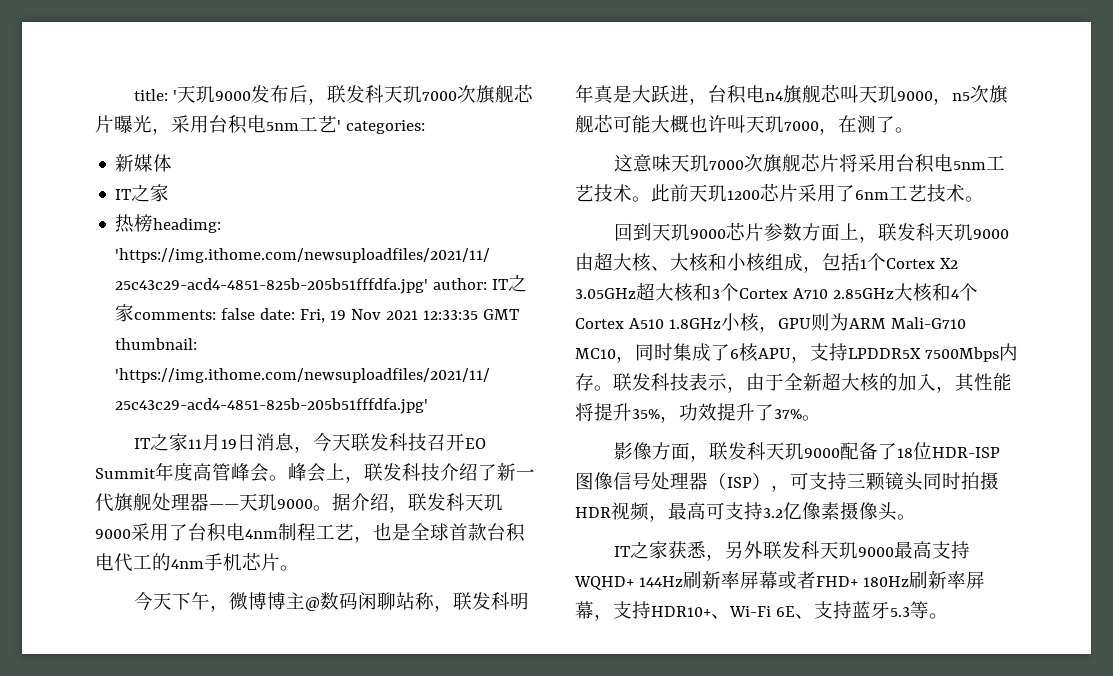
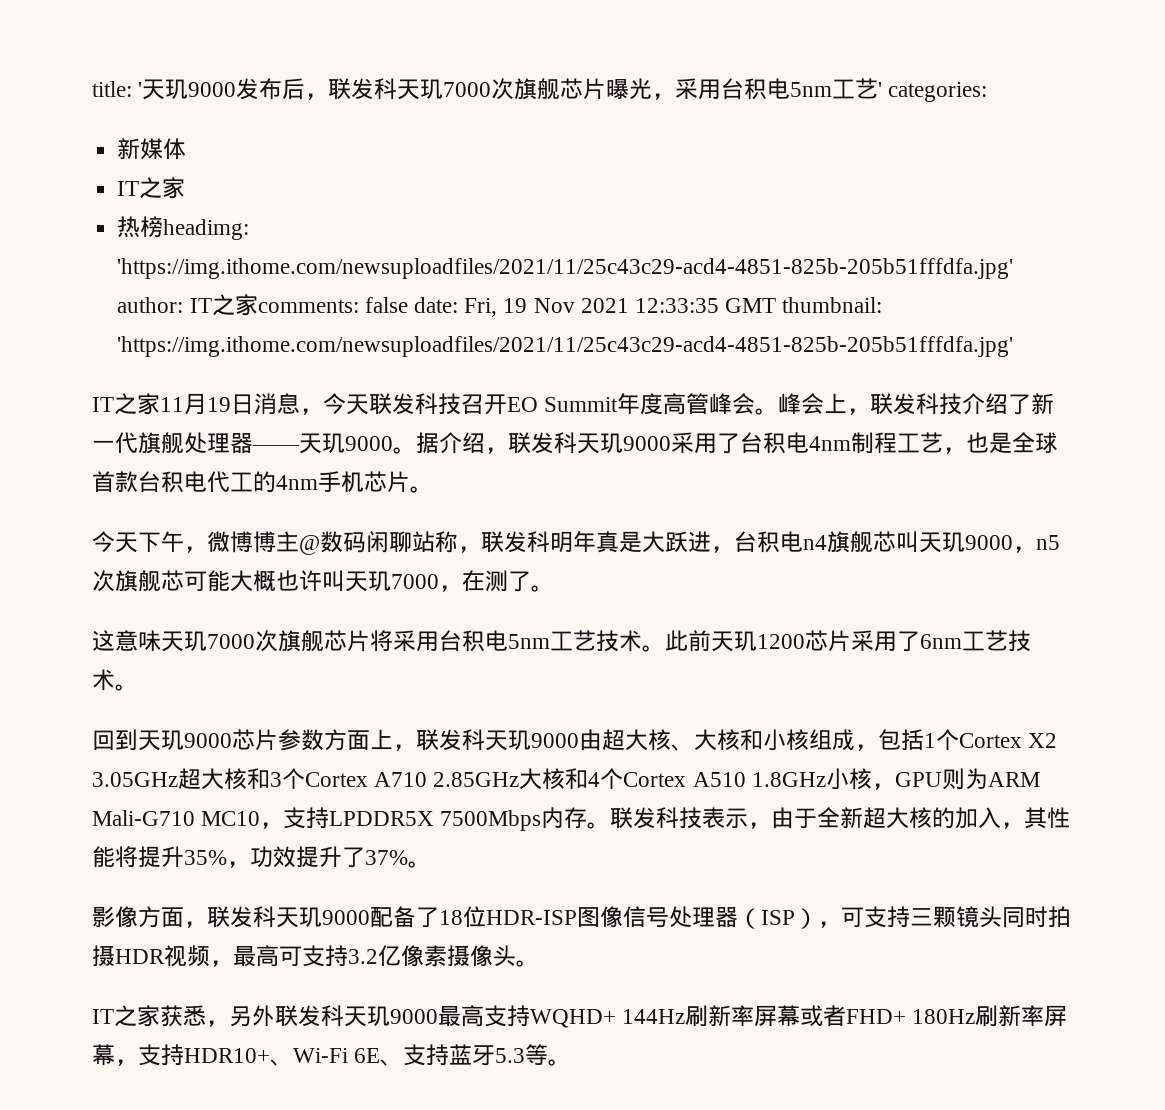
[635,343,810,363] 同时集成了6核APU， -> (284, 825) none

